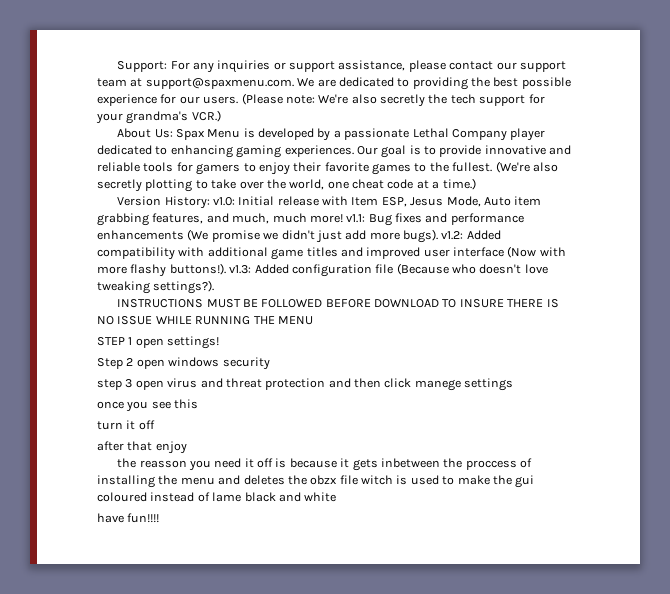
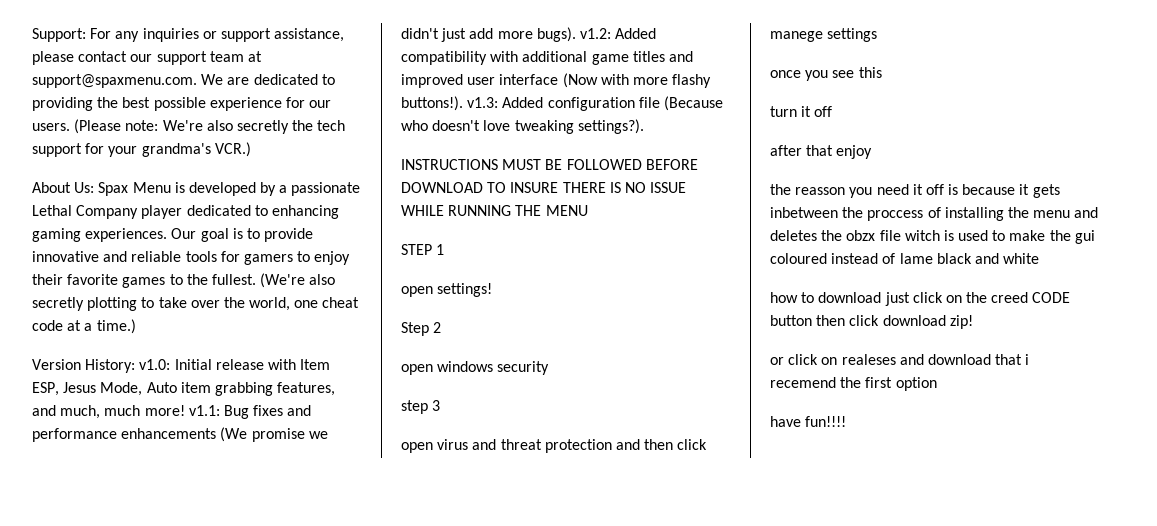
(133, 341) none -> (445, 249) //
(134, 362) none -> (442, 327) //
(133, 383) none -> (441, 405) //
(337, 497) none -> [770,292,1071,306] [770,315,973,329] [770,354,1030,365] [770,377,937,391] // how to download just click on the creed CODE button then click download zip! // or click on realeses and download that i recemend the first option

